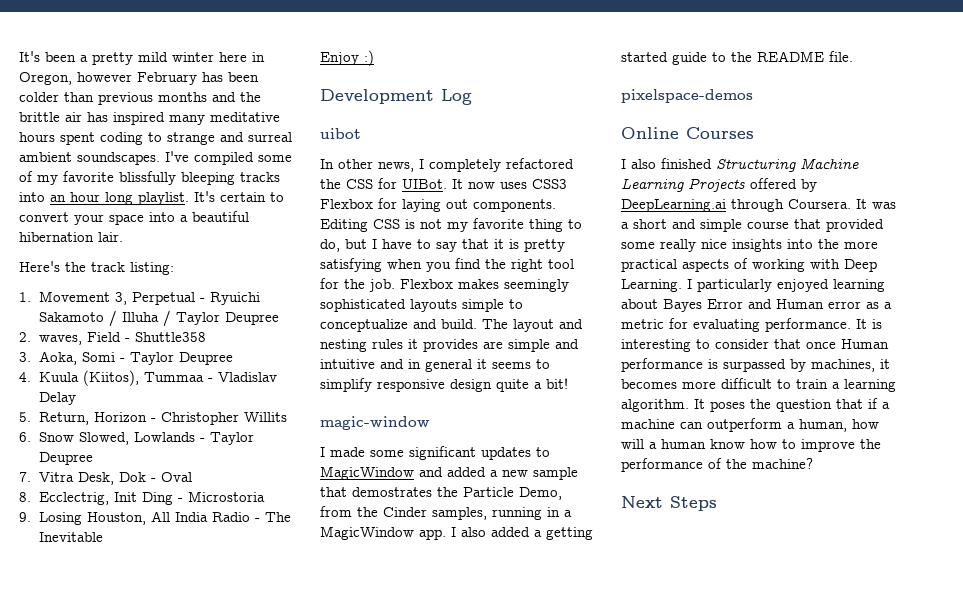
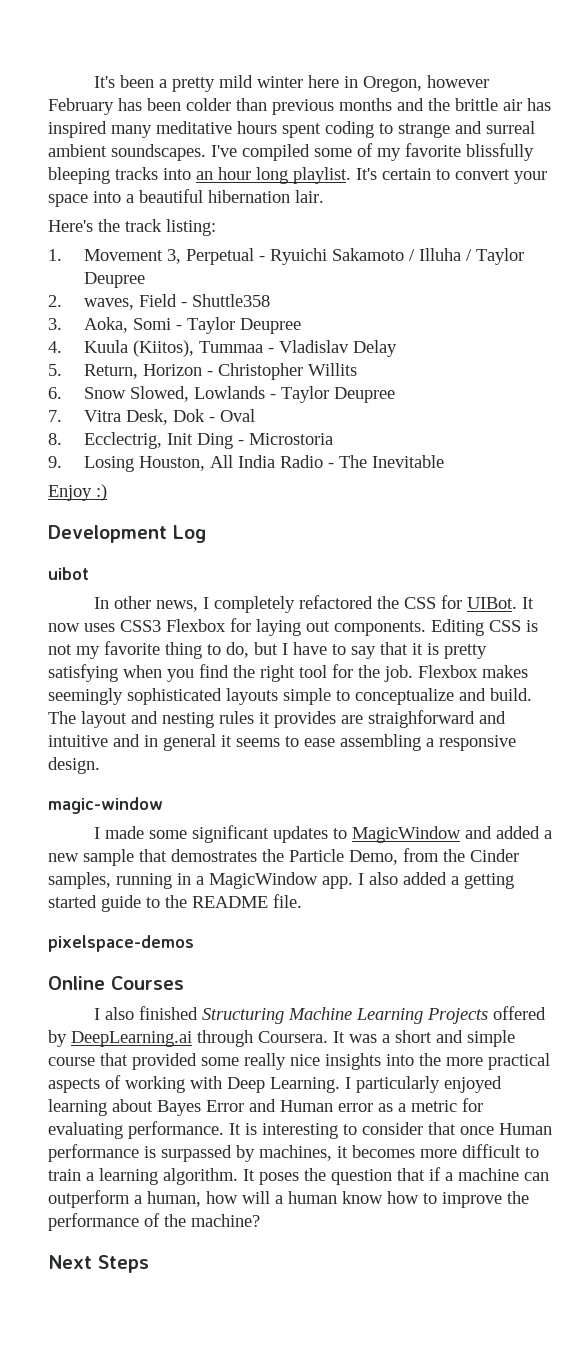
[508,339,550,352] simple -> [368,710,475,728] straighforward
[320,378,568,392] simplify responsive design quite a bit! -> [304,734,516,751] [48,757,100,774] ease assembling a responsive design.

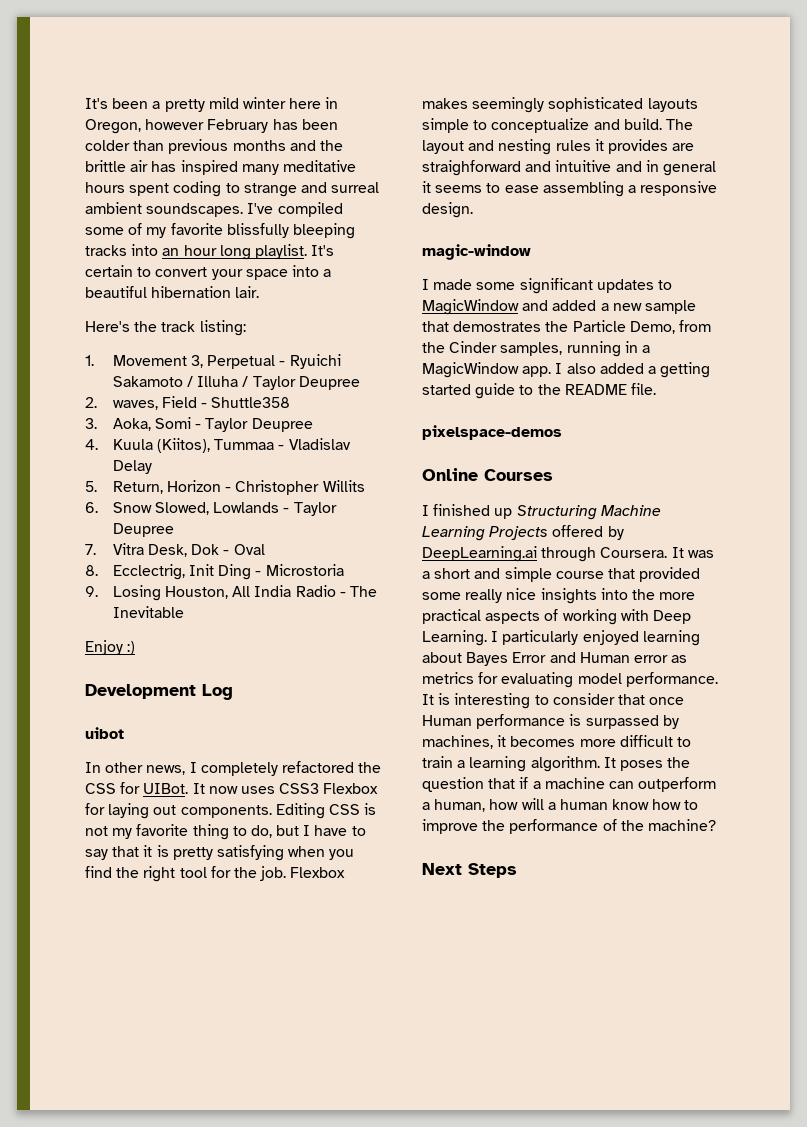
[104,1006,198,1020] also finished -> [433,504,513,519] finished up
[398,1100,457,1112] a metric -> [422,672,474,684] metrics
(123, 1130) none -> [577,673,622,684] model

